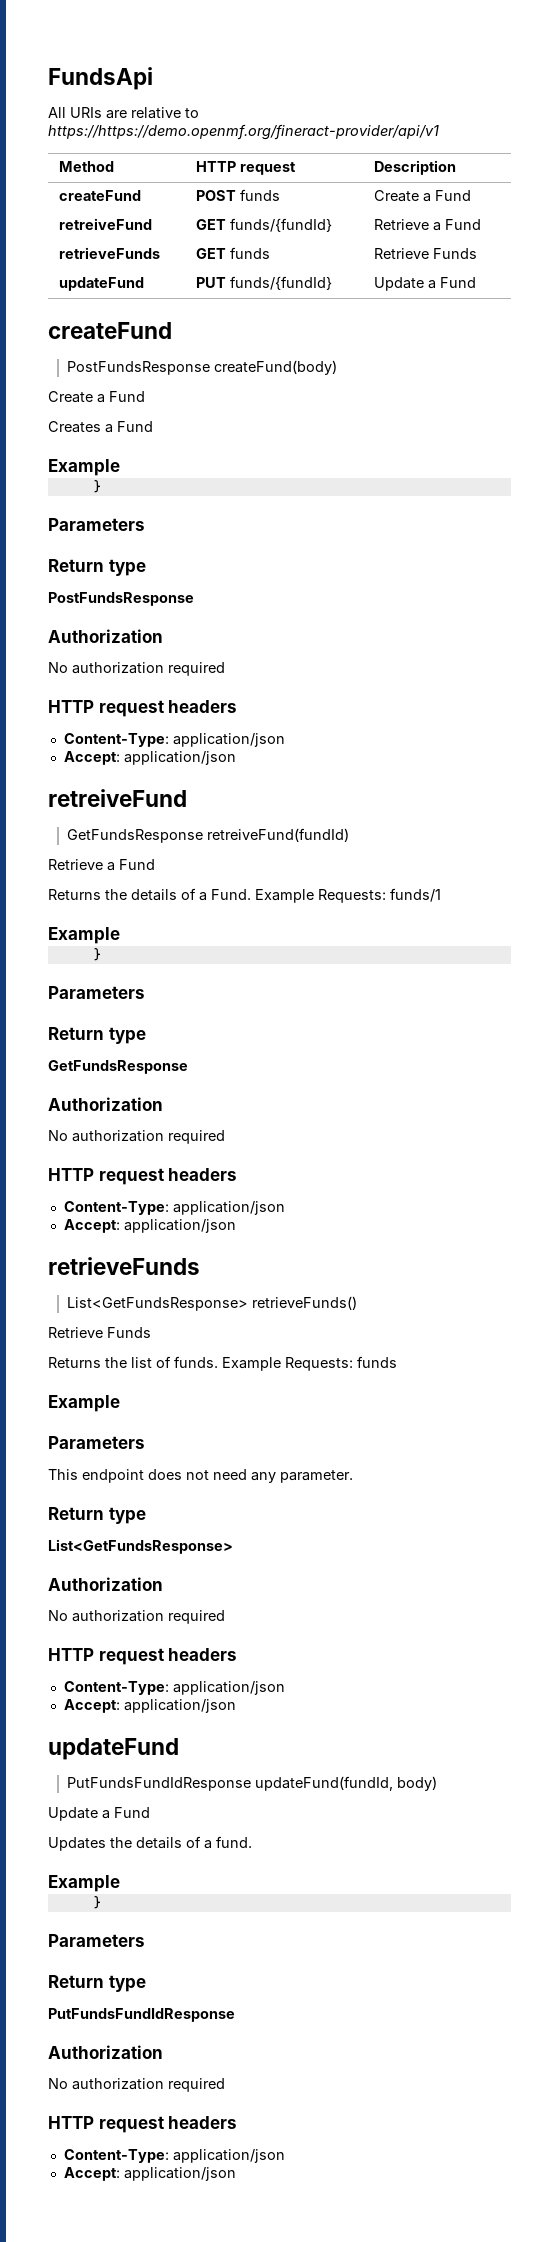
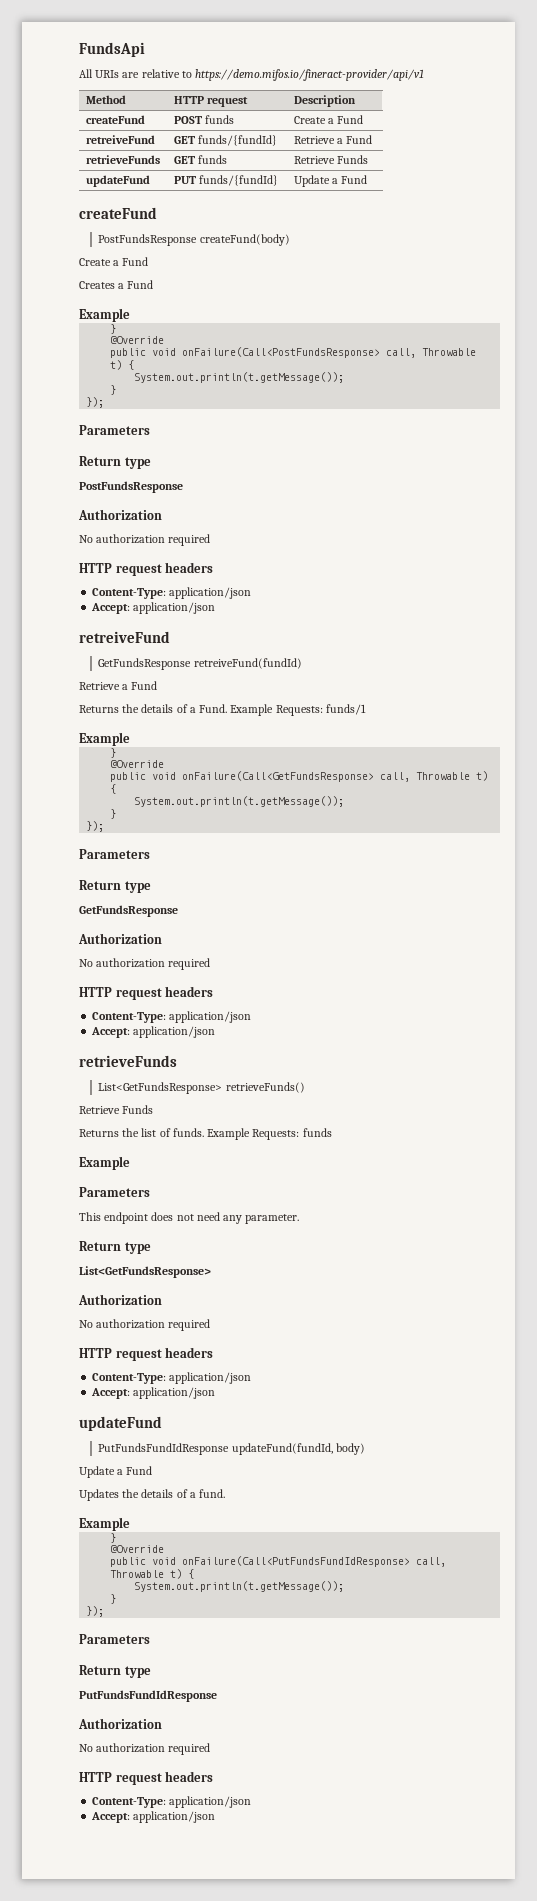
[48,124,439,140] https://https://demo.openmf.org/fineract-provider/api/v1 -> [195,69,425,81] https://demo.mifos.io/fineract-provider/api/v1
(102, 486) none -> [110,336,165,344] [110,347,477,358] [110,360,135,370] [134,372,345,383] [110,385,117,395] [86,397,105,408] // @Override // public void onFailure(Call<PostFundsResponse> call, Throwable t) { // System.out.println(t.getMessage()); // } // });
(102, 954) none -> [110,760,165,768] [110,771,489,782] [110,784,117,794] [134,796,345,807] [110,809,117,819] [86,821,105,832] // @Override // public void onFailure(Call<GetFundsResponse> call, Throwable t) { // System.out.println(t.getMessage()); // } // });
(102, 1902) none -> [110,1545,165,1553] [110,1556,447,1567] [110,1569,195,1579] [134,1581,345,1592] [110,1594,117,1604] [86,1606,105,1617] // @Override // public void onFailure(Call<PutFundsFundIdResponse> call, Throwable t) { // System.out.println(t.getMessage()); // } // });

